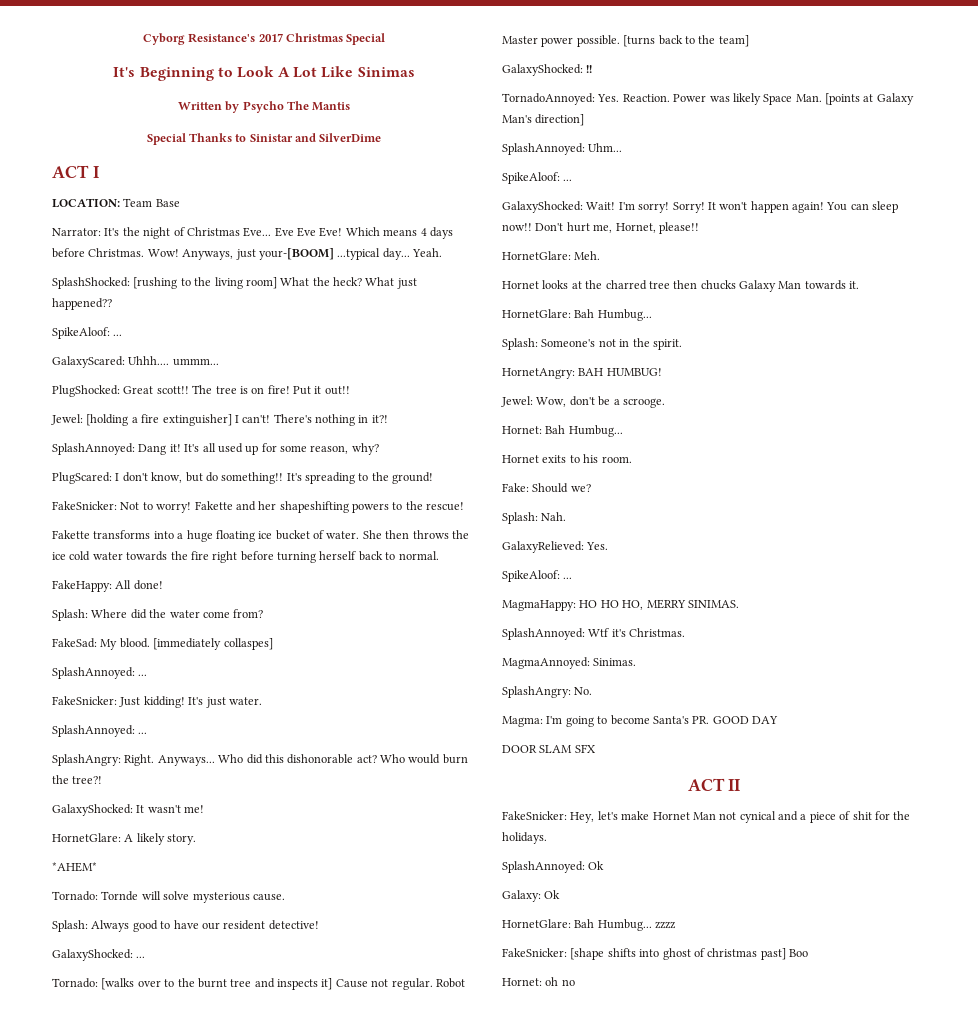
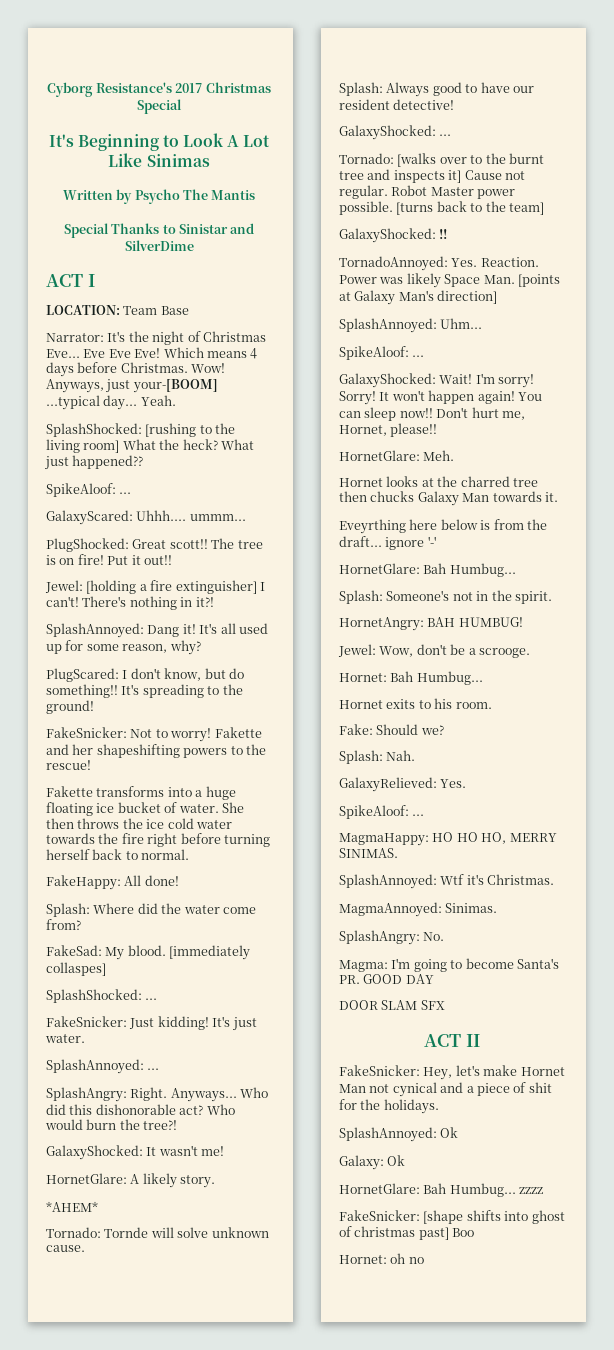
[52,667,135,679] SplashAnnoyed: -> [46,989,142,1003] SplashShocked:
[192,892,250,903] mysterious -> [211,1227,269,1238] unknown
(860, 285) none -> [339,519,547,534] [339,536,436,550] // Eveyrthing here below is from the draft... ignore '-'

